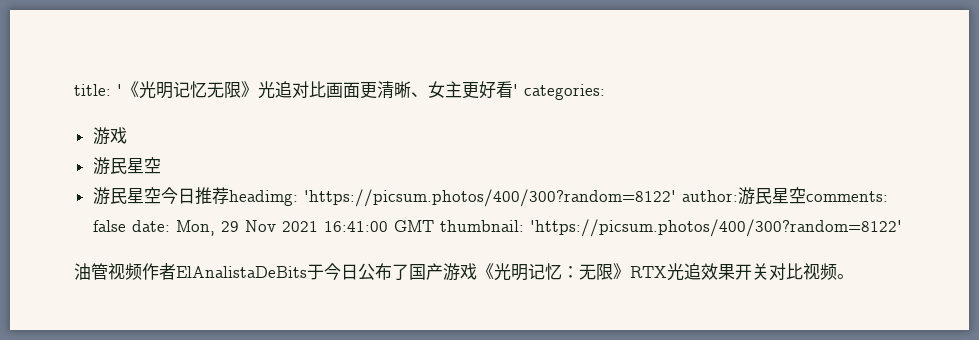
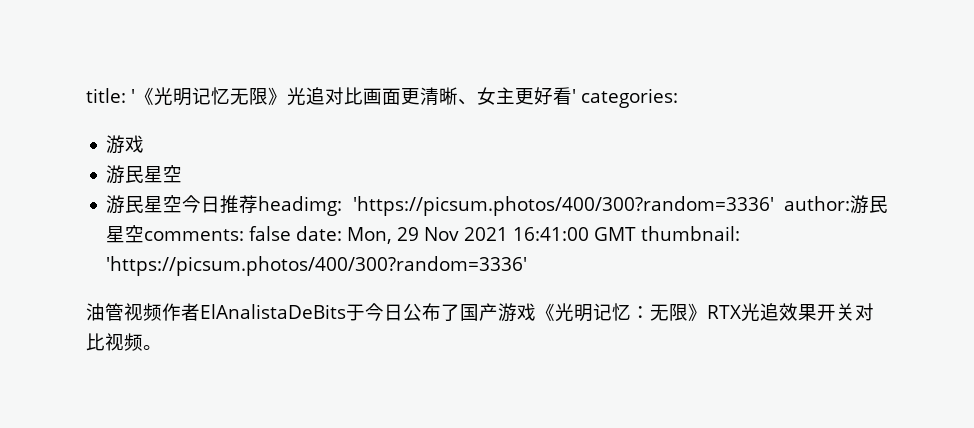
[303,189,676,207] 'https://picsum.photos/400/300?random=8122' -> [352,196,774,216] 'https://picsum.photos/400/300?random=3336'
[529,219,902,237] 'https://picsum.photos/400/300?random=8122' -> [106,256,528,276] 'https://picsum.photos/400/300?random=3336'

